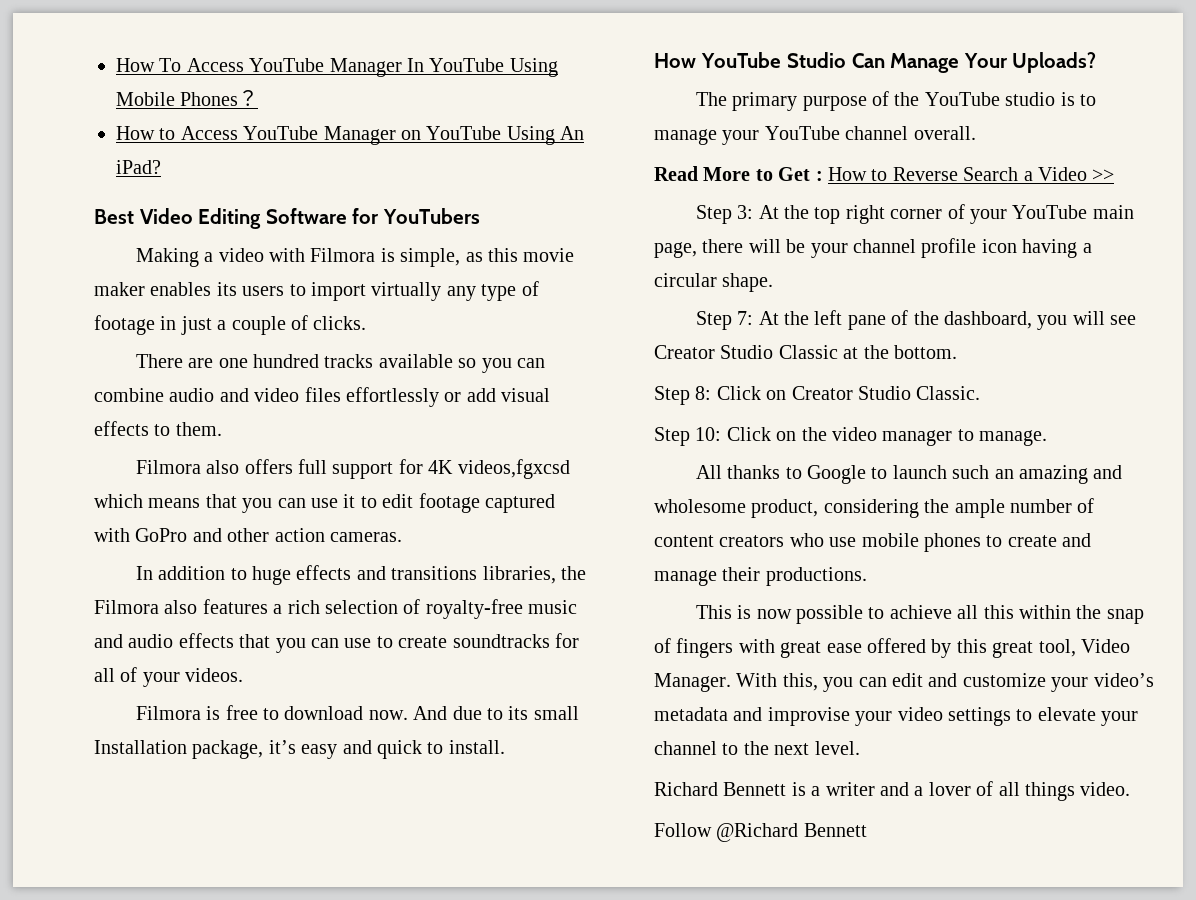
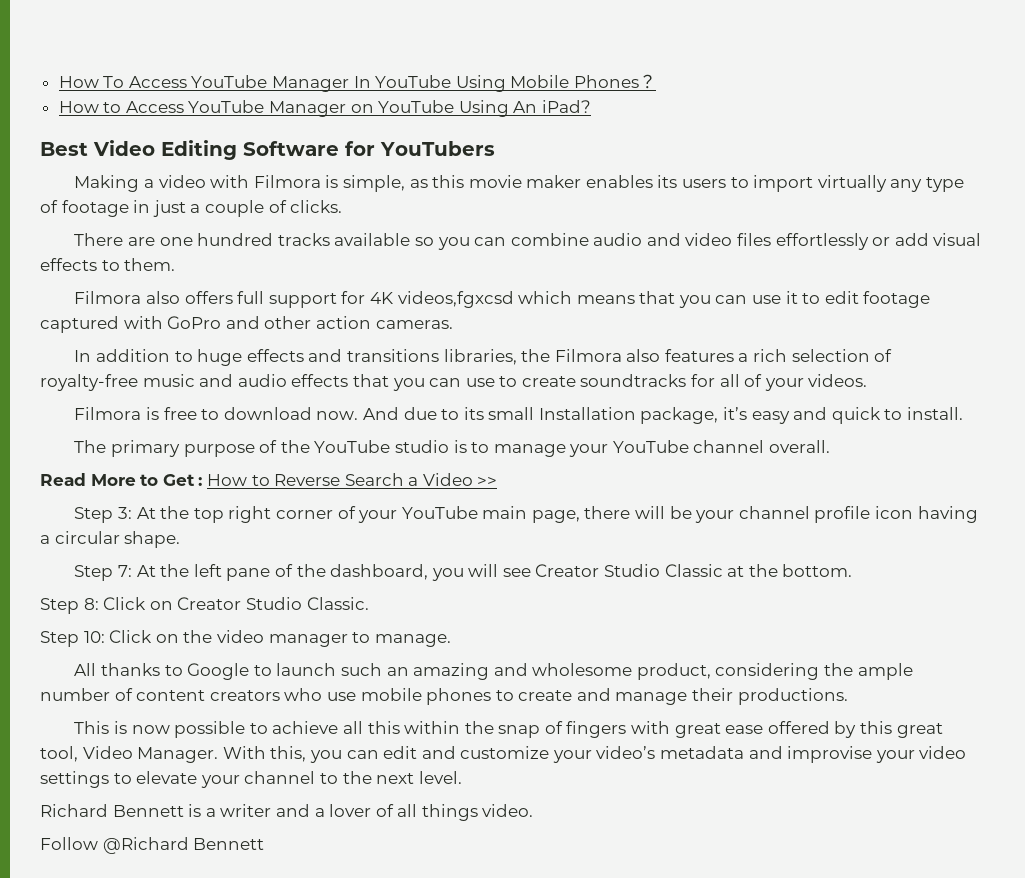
[654,52,1097,73] // How YouTube Studio Can Manage Your Uploads? -> (964, 413) none

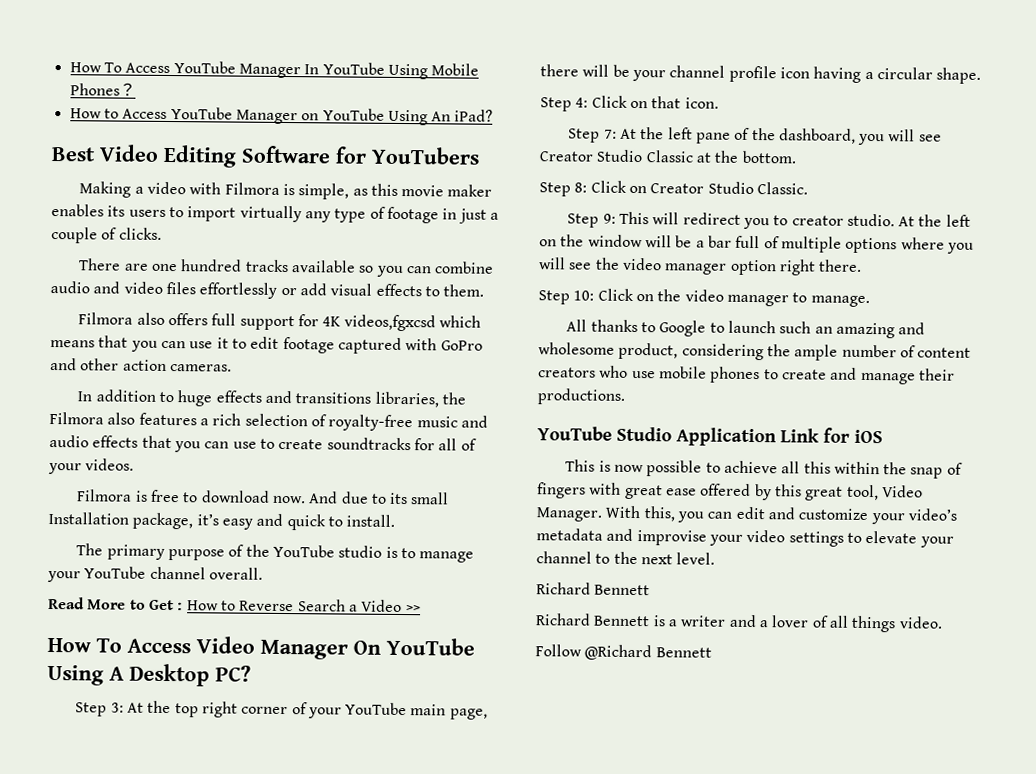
(498, 481) none -> [47,636,475,660] [47,663,251,687] // How To Access Video Manager On YouTube Using A Desktop PC?
(181, 539) none -> [540,95,719,112] // Step 4: Click on that icon.
(369, 603) none -> [567,211,971,230] [539,234,974,254] [539,257,863,276] // Step 9: This will redirect you to creator studio. At the left on the window will be a bar full of multiple options where you will see the video manager option right there.
(848, 696) none -> [537,426,883,447] // YouTube Studio Application Link for iOS
(184, 811) none -> [535,613,651,627] // Richard Bennett

